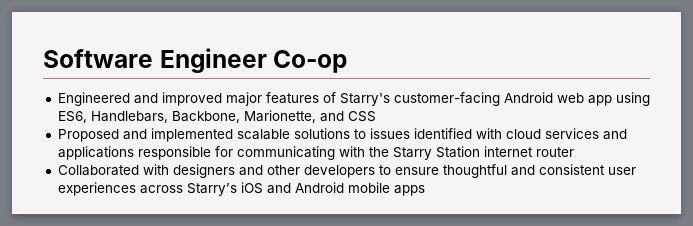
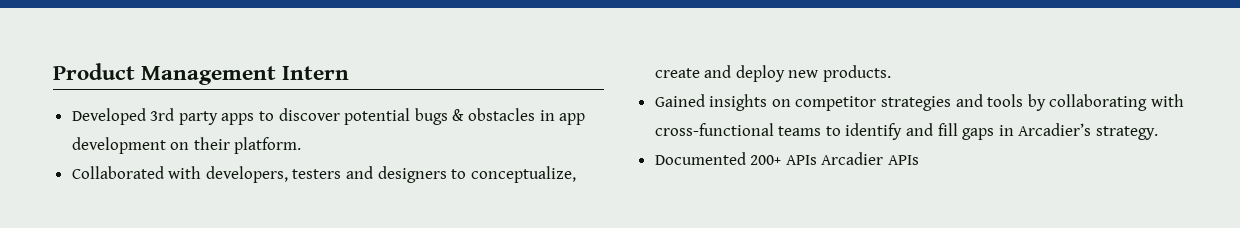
[43,48,348,73] [57,92,650,106] [57,110,376,123] [57,128,627,142] [57,146,574,160] [57,164,636,178] [57,182,425,196] Software Engineer Co-op // Engineered and improved major features of Starry's customer-facing Android web app using ES6, Handlebars, Backbone, Marionette, and CSS // Proposed and implemented scalable solutions to issues identified with cloud services and applications responsible for communicating with the Starry Station internet router // Collaborated with designers and other developers to ensure thoughtful and consistent user experiences across Starry’s iOS and Android mobile apps -> [53,63,350,85] [71,108,586,125] [71,137,302,154] [71,166,576,183] [654,65,892,82] [654,94,1185,111] [654,123,1159,140] [654,152,920,165] Product Management Intern // Developed 3rd party apps to discover potential bugs & obstacles in app development on their platform. // Collaborated with developers, testers and designers to conceptualize, create and deploy new products. // Gained insights on competitor strategies and tools by collaborating with cross-functional teams to identify and fill gaps in Arcadier’s strategy. // Documented 200+ APIs Arcadier APIs

